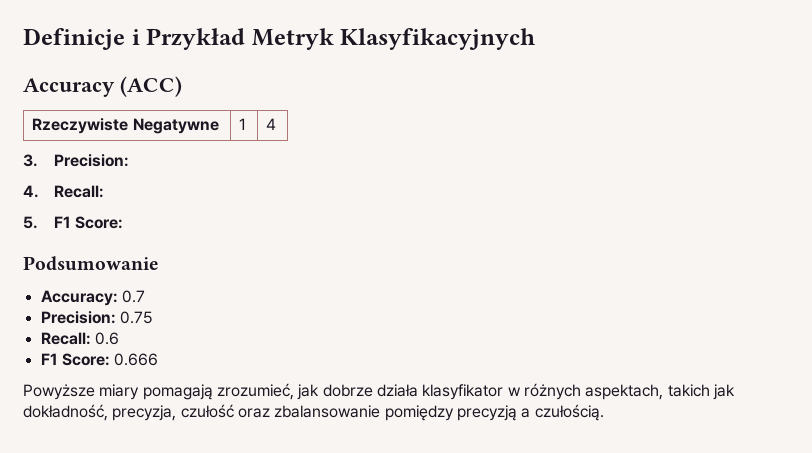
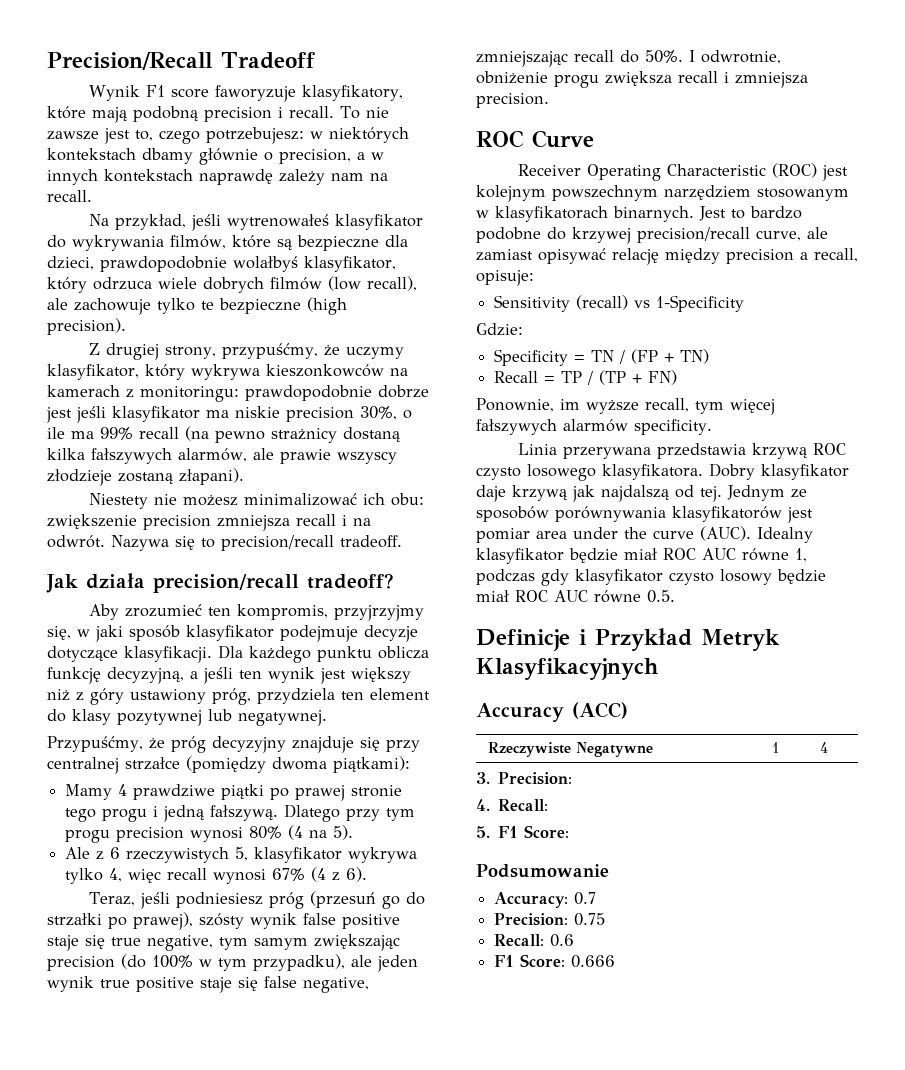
(23, 39) none -> [47,52,315,70] [89,85,404,102] [47,106,389,123] [47,127,409,144] [47,148,384,165] [47,169,388,185] [47,190,92,202] [89,214,424,231] [47,235,408,251] [47,256,396,272] [47,276,417,293] [47,297,347,315] [47,318,126,335] [89,343,405,360] [47,364,408,380] [47,385,429,402] [46,406,412,423] [47,426,401,443] [47,448,397,464] [47,468,244,486] [89,493,425,509] [47,514,371,531] [47,535,402,551] [46,573,394,593] [89,604,425,621] [47,625,418,642] [47,645,429,663] [47,667,411,684] [47,688,430,705] [47,709,327,726] [47,736,420,753] [47,756,410,774] [65,784,403,801] [65,804,416,822] [65,825,354,843] [65,847,418,863] [65,867,368,884] [89,891,426,909] [47,912,400,930] [47,934,400,951] [47,954,418,972] [47,976,369,993] [476,50,781,67] [476,71,808,88] [476,93,549,108] [476,130,594,148] [518,163,849,181] [476,185,849,202] [476,206,802,222] [476,227,828,244] [476,248,858,265] [476,270,534,286] [494,295,745,312] [476,323,523,336] [494,349,710,366] [494,370,678,385] [476,398,775,415] [476,419,712,435] [518,443,847,459] [476,463,849,481] [476,485,807,502] [476,506,813,523] [476,526,813,543] [476,548,807,564] [476,569,826,586] [476,590,675,603] Precision/Recall Tradeoff // Wynik F1 score faworyzuje klasyfikatory, które mają podobną precision i recall. To nie zawsze jest to, czego potrzebujesz: w niektórych kontekstach dbamy głównie o precision, a w innych kontekstach naprawdę zależy nam na recall. // Na przykład, jeśli wytrenowałeś klasyfikator do wykrywania filmów, które są bezpieczne dla dzieci, prawdopodobnie wolałbyś klasyfikator, który odrzuca wiele dobrych filmów (low recall), ale zachowuje tylko te bezpieczne (high precision). // Z drugiej strony, przypuśćmy, że uczymy klasyfikator, który wykrywa kieszonkowców na kamerach z monitoringu: prawdopodobnie dobrze jest jeśli klasyfikator ma niskie precision 30%, o ile ma 99% recall (na pewno strażnicy dostaną kilka fałszywych alarmów, ale prawie wszyscy złodzieje zostaną złapani). // Niestety nie możesz minimalizować ich obu: zwiększenie precision zmniejsza recall i na odwrót. Nazywa się to precision/recall tradeoff. // Jak działa precision/recall tradeoff? // Aby zrozumieć ten kompromis, przyjrzyjmy się, w jaki sposób klasyfikator podejmuje decyzje dotyczące klasyfikacji. Dla każdego punktu oblicza funkcję decyzyjną, a jeśli ten wynik jest większy niż z góry ustawiony próg, przydziela ten element do klasy pozytywnej lub negatywnej. // Przypuśćmy, że próg decyzyjny znajduje się przy centralnej strzałce (pomiędzy dwoma piątkami): // Mamy 4 prawdziwe piątki po prawej stronie tego progu i jedną fałszywą. Dlatego przy tym progu precision wynosi 80% (4 na 5). // Ale z 6 rzeczywistych 5, klasyfikator wykrywa tylko 4, więc recall wynosi 67% (4 z 6). // Teraz, jeśli podniesiesz próg (przesuń go do strzałki po prawej), szósty wynik false positive staje się true negative, tym samym zwiększając precision (do 100% w tym przypadku), ale jeden wynik true positive staje się false negative, zmniejszając recall do 50%. I odwrotnie, obniżenie progu zwiększa recall i zmniejsza precision. // ROC Curve // Receiver Operating Characteristic (ROC) jest kolejnym powszechnym narzędziem stosowanym w klasyfikatorach binarnych. Jest to bardzo podobne do krzywej precision/recall curve, ale zamiast opisywać relację między precision a recall, opisuje: // Sensitivity (recall) vs 1-Specificity // Gdzie: // Specificity = TN / (FP + TN) // Recall = TP / (TP + FN) // Ponownie, im wyższe recall, tym więcej fałszywych alarmów specificity. // Linia przerywana przedstawia krzywą ROC czysto losowego klasyfikatora. Dobry klasyfikator daje krzywą jak najdalszą od tej. Jednym ze sposobów porównywania klasyfikatorów jest pomiar area under the curve (AUC). Idealny klasyfikator będzie miał ROC AUC równe 1, podczas gdy klasyfikator czysto losowy będzie miał ROC AUC równe 0.5. //
[23,383,735,400] [23,404,604,421] // Powyższe miary pomagają zrozumieć, jak dobrze działa klasyfikator w różnych aspektach, takich jak dokładność, precyzja, czułość oraz zbalansowanie pomiędzy precyzją a czułością. -> (616, 961) none

